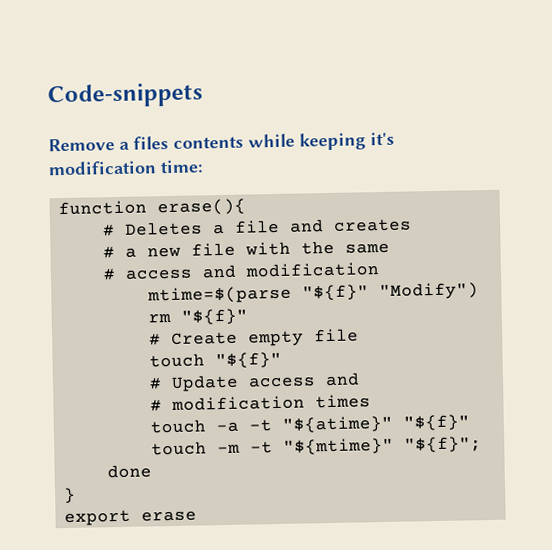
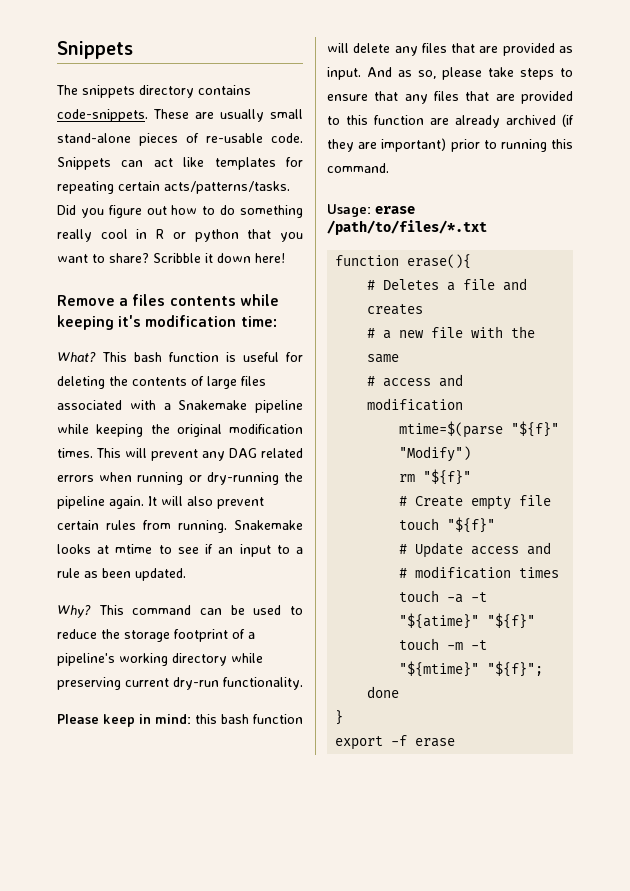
[47,82,203,109] Code-snippets -> [57,41,133,59] [56,85,251,98] [57,109,303,122] [57,133,303,146] [57,157,303,170] [57,181,290,194] [57,205,303,218] [57,229,304,242] [57,253,285,263] Snippets // The snippets directory contains code-snippets. These are usually small stand-alone pieces of re-usable code. Snippets can act like templates for repeating certain acts/patterns/tasks. Did you figure out how to do something really cool in R or python that you want to share? Scribble it down here!
(204, 166) none -> [57,352,303,362] [57,376,266,389] [57,400,303,413] [57,424,303,437] [57,448,303,461] [57,472,303,485] [57,496,264,509] [57,520,303,533] [57,544,304,557] [57,568,186,581] [57,605,303,618] [57,629,255,642] [57,653,263,666] [57,677,303,690] [57,714,303,727] [327,43,573,56] [327,67,573,80] [327,91,573,104] [327,114,574,128] [327,138,573,152] [327,163,389,173] [327,204,415,217] [327,220,487,235] // What? This bash function is useful for deleting the contents of large files associated with a Snakemake pipeline while keeping the original modification times. This will prevent any DAG related errors when running or dry-running the pipeline again. It will also prevent certain rules from running. Snakemake looks at mtime to see if an input to a rule as been updated. // Why? This command can be used to reduce the storage footprint of a pipeline's working directory while preserving current dry-run functionality. // Please keep in mind: this bash function will delete any files that are provided as input. And as so, please take steps to ensure that any files that are provided to this function are already archived (if they are important) prior to running this command. // Usage: erase /path/to/files/*.txt
(132, 518) none -> [391,735,408,746] -f

